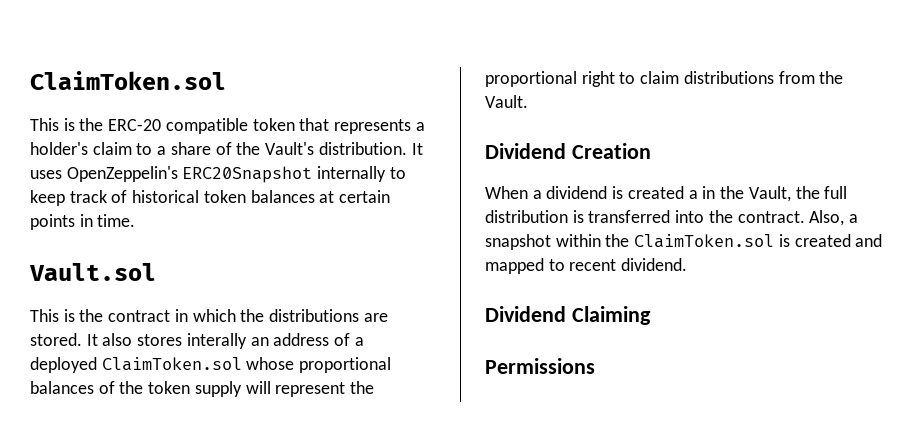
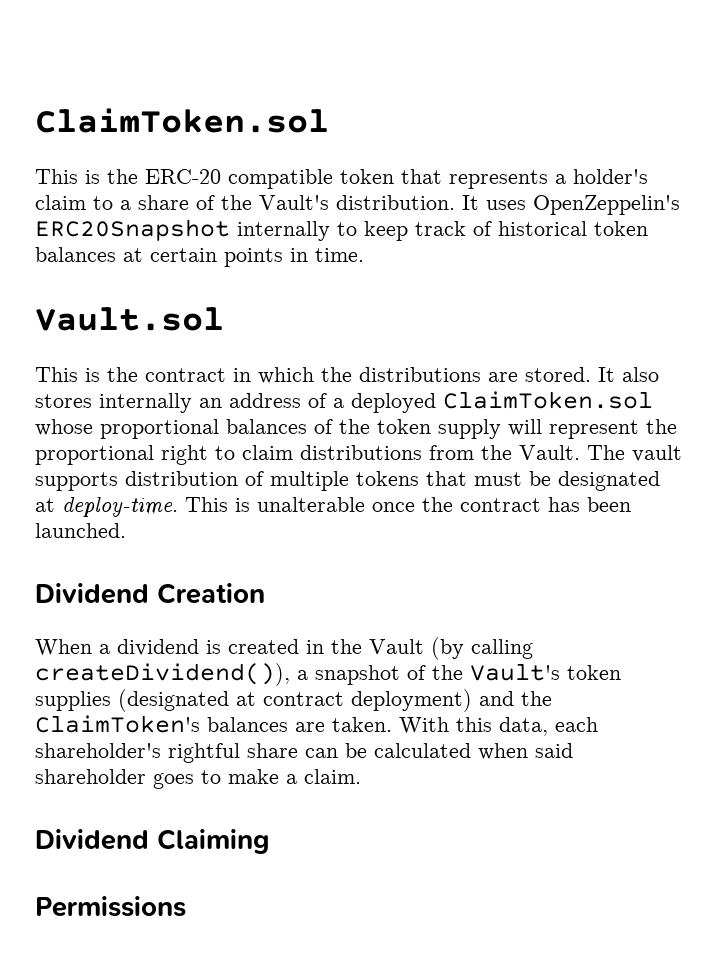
[186,333,247,349] interally -> [99,393,192,413] internally
(528, 101) none -> [587,445,682,462] [35,471,660,491] [35,497,631,517] [35,523,126,538] The vault supports distribution of multiple tokens that must be designated at deploy-time. This is unalterable once the contract has been launched.
[688,190,698,199] a -> (299, 646) none
[748,186,848,202] [485,210,859,226] [485,234,883,250] [485,258,688,274] Vault, the full distribution is transferred into the contract. Also, a snapshot within the ClaimToken.sol is created and mapped to recent dividend. -> [369,637,533,660] [35,663,621,686] [35,689,552,712] [35,715,598,736] [35,743,573,763] [35,769,361,789] Vault (by calling createDividend()), a snapshot of the Vault's token supplies (designated at contract deployment) and the ClaimToken's balances are taken. With this data, each shareholder's rightful share can be calculated when said shareholder goes to make a claim.

